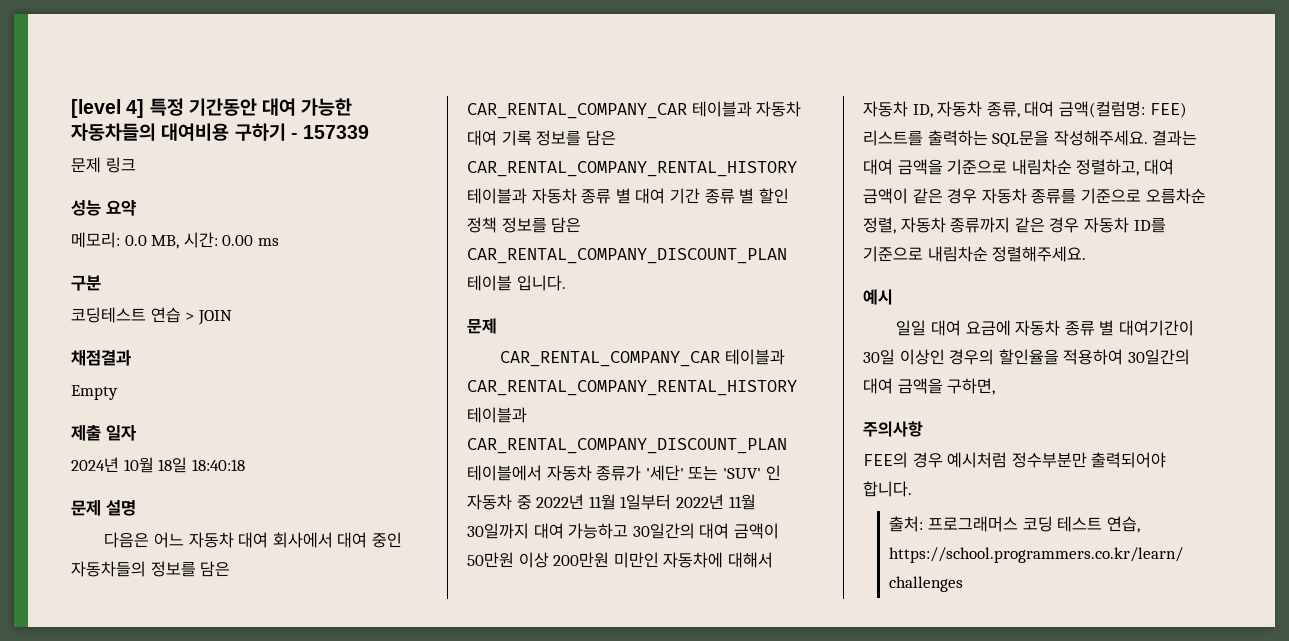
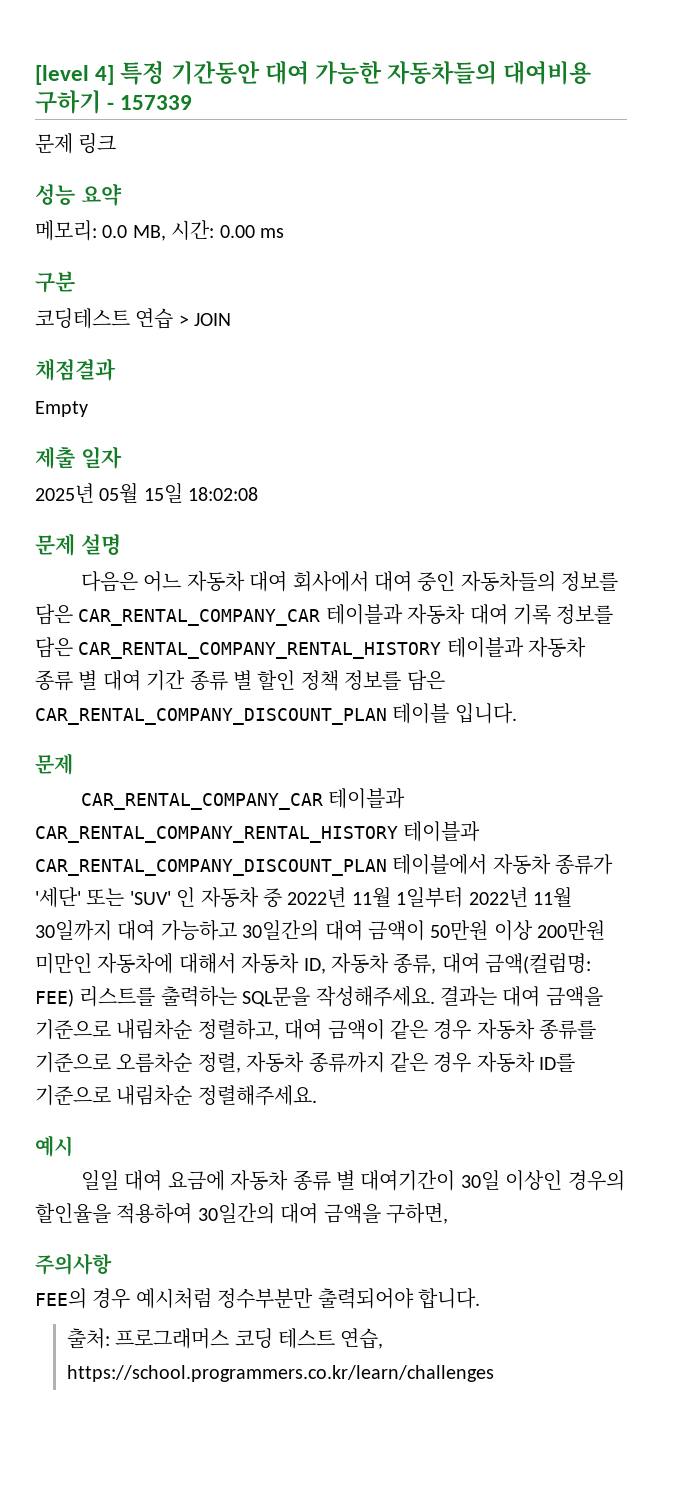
[71,457,245,473] 2024년 10월 18일 18:40:18 -> [35,482,259,503] 2025년 05월 15일 18:02:08

